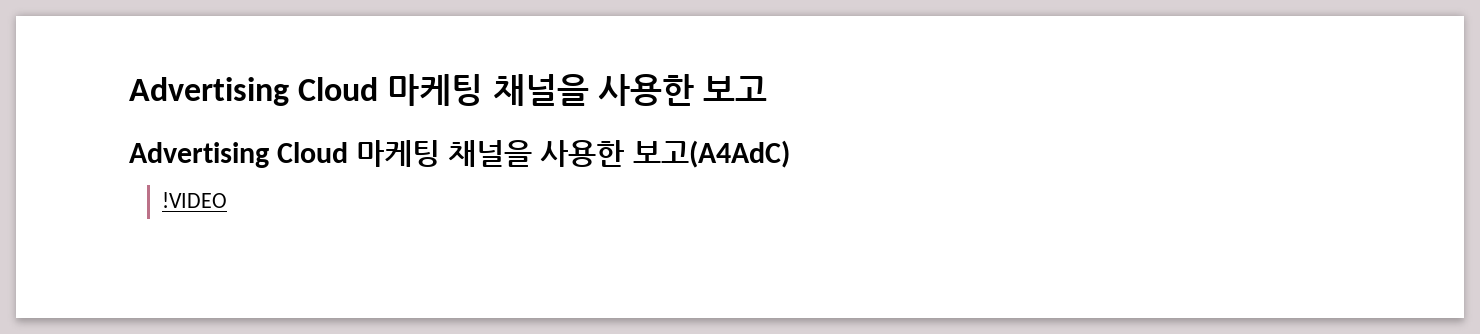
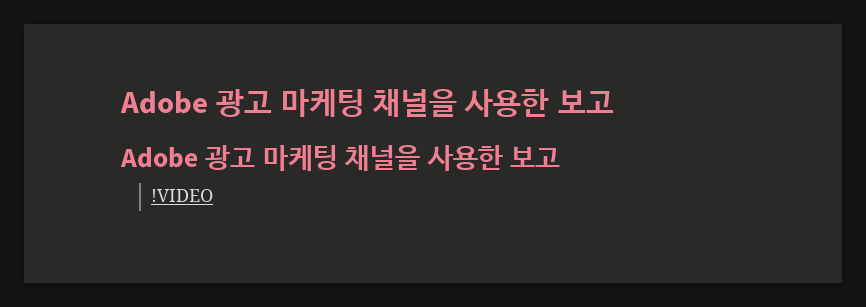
[129,74,767,106] [129,140,790,168] Advertising Cloud 마케팅 채널을 사용한 보고 // Advertising Cloud 마케팅 채널을 사용한 보고(A4AdC) -> [120,89,614,117] [120,145,561,171] Adobe 광고 마케팅 채널을 사용한 보고 // Adobe 광고 마케팅 채널을 사용한 보고

